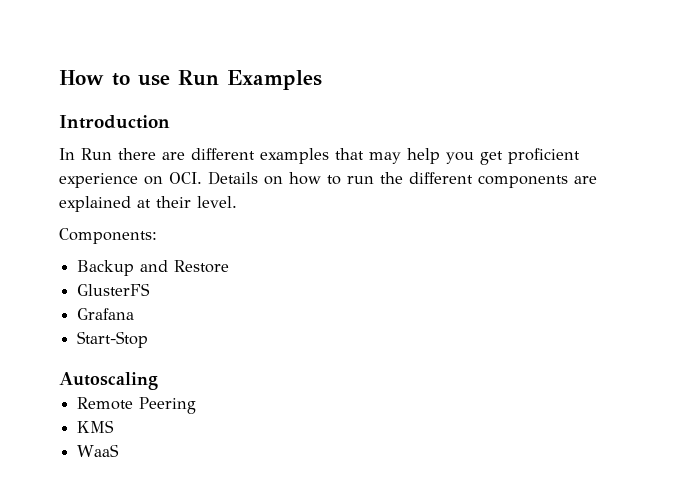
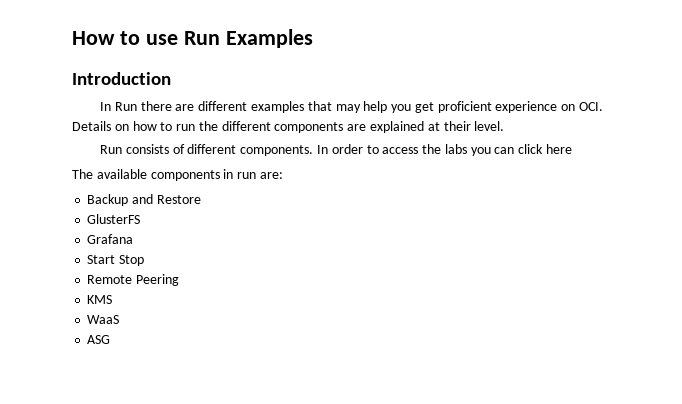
[59,228,157,244] Components: -> [100,144,572,156] [72,169,283,181] Run consists of different components. In order to access the labs you can click here // The available components in run are:
[77,331,149,348] [59,372,158,390] Start-Stop // Autoscaling -> [87,255,145,266] Start Stop
(120, 450) none -> [87,335,111,344] // ASG

